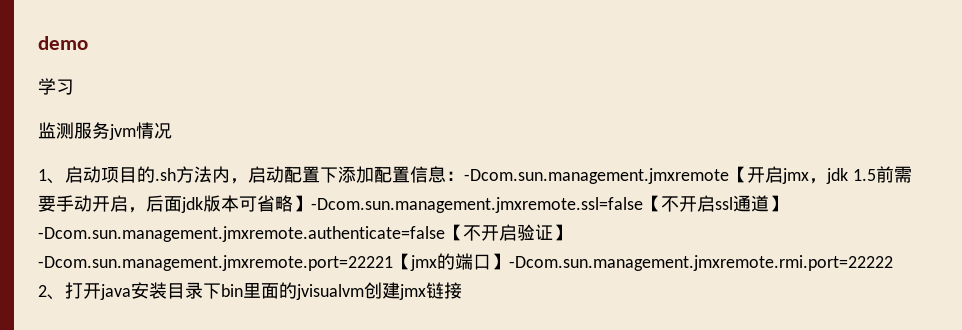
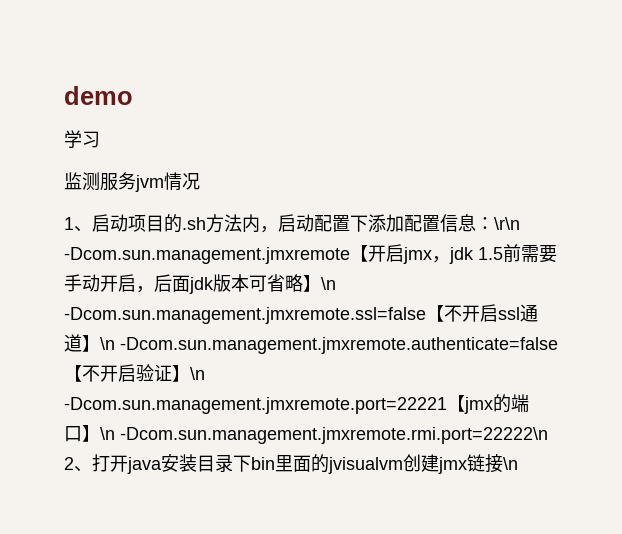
(464, 176) none -> [494,217,520,230] \r\n
(311, 203) none -> [321,277,336,290] \n
(787, 203) none -> [100,337,115,350] \n
(571, 232) none -> [190,367,205,380] \n
[509,255,893,271] -Dcom.sun.management.jmxremote.rmi.port=22222 -> [100,427,548,444] \n -Dcom.sun.management.jmxremote.rmi.port=22222\n
(462, 290) none -> [503,457,518,470] \n

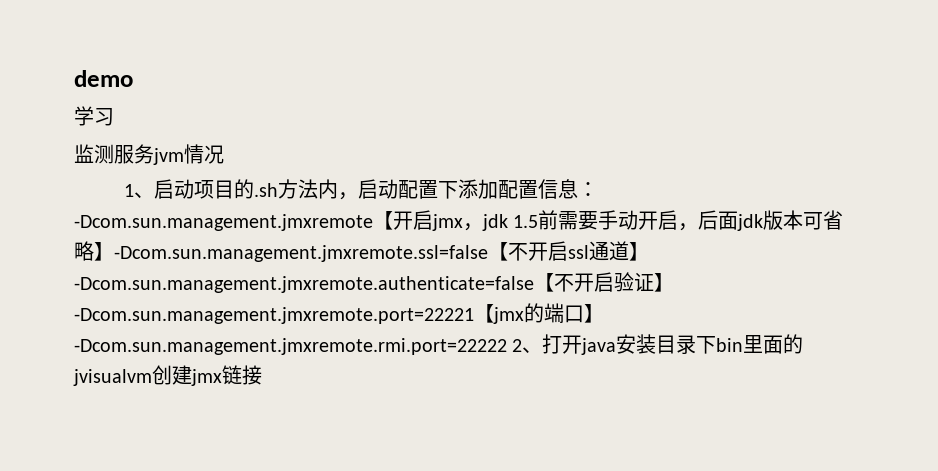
[494,217,520,230] \r\n -> (599, 189) none
[321,277,336,290] \n -> (114, 251) none
[100,337,115,350] \n -> (649, 251) none
[190,367,205,380] \n -> (674, 282) none
[100,427,548,444] \n -Dcom.sun.management.jmxremote.rmi.port=22222\n -> [74,338,507,355] -Dcom.sun.management.jmxremote.rmi.port=22222
[503,457,518,470] \n -> (262, 375) none

